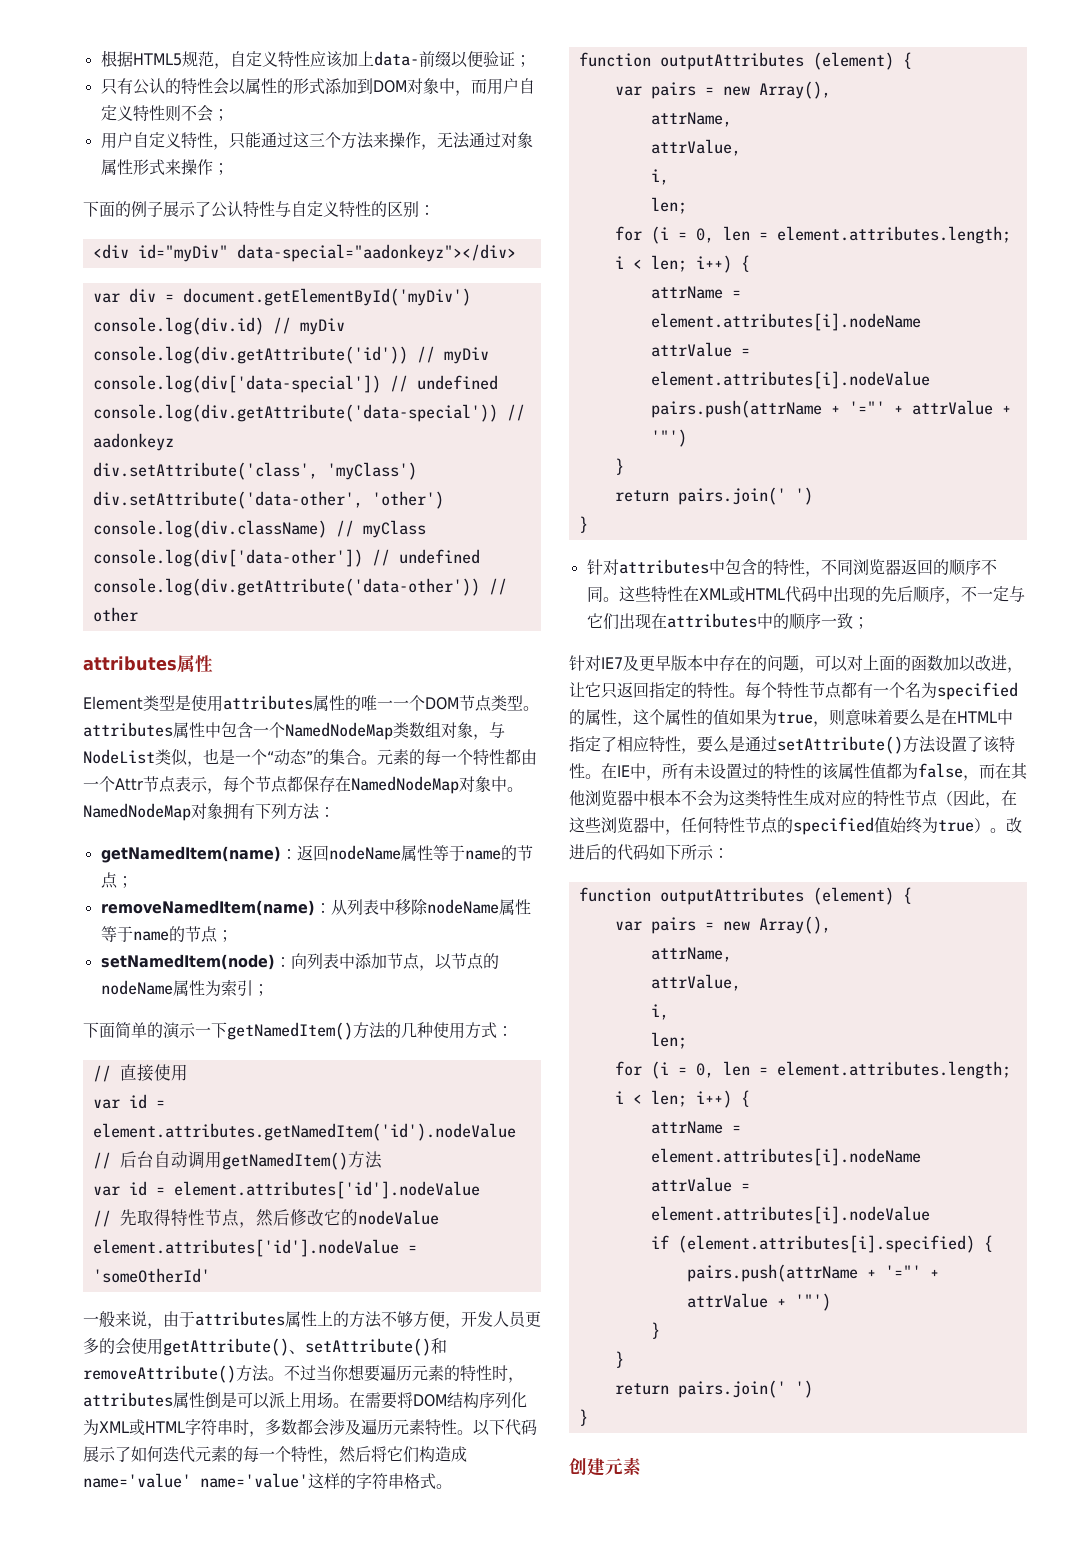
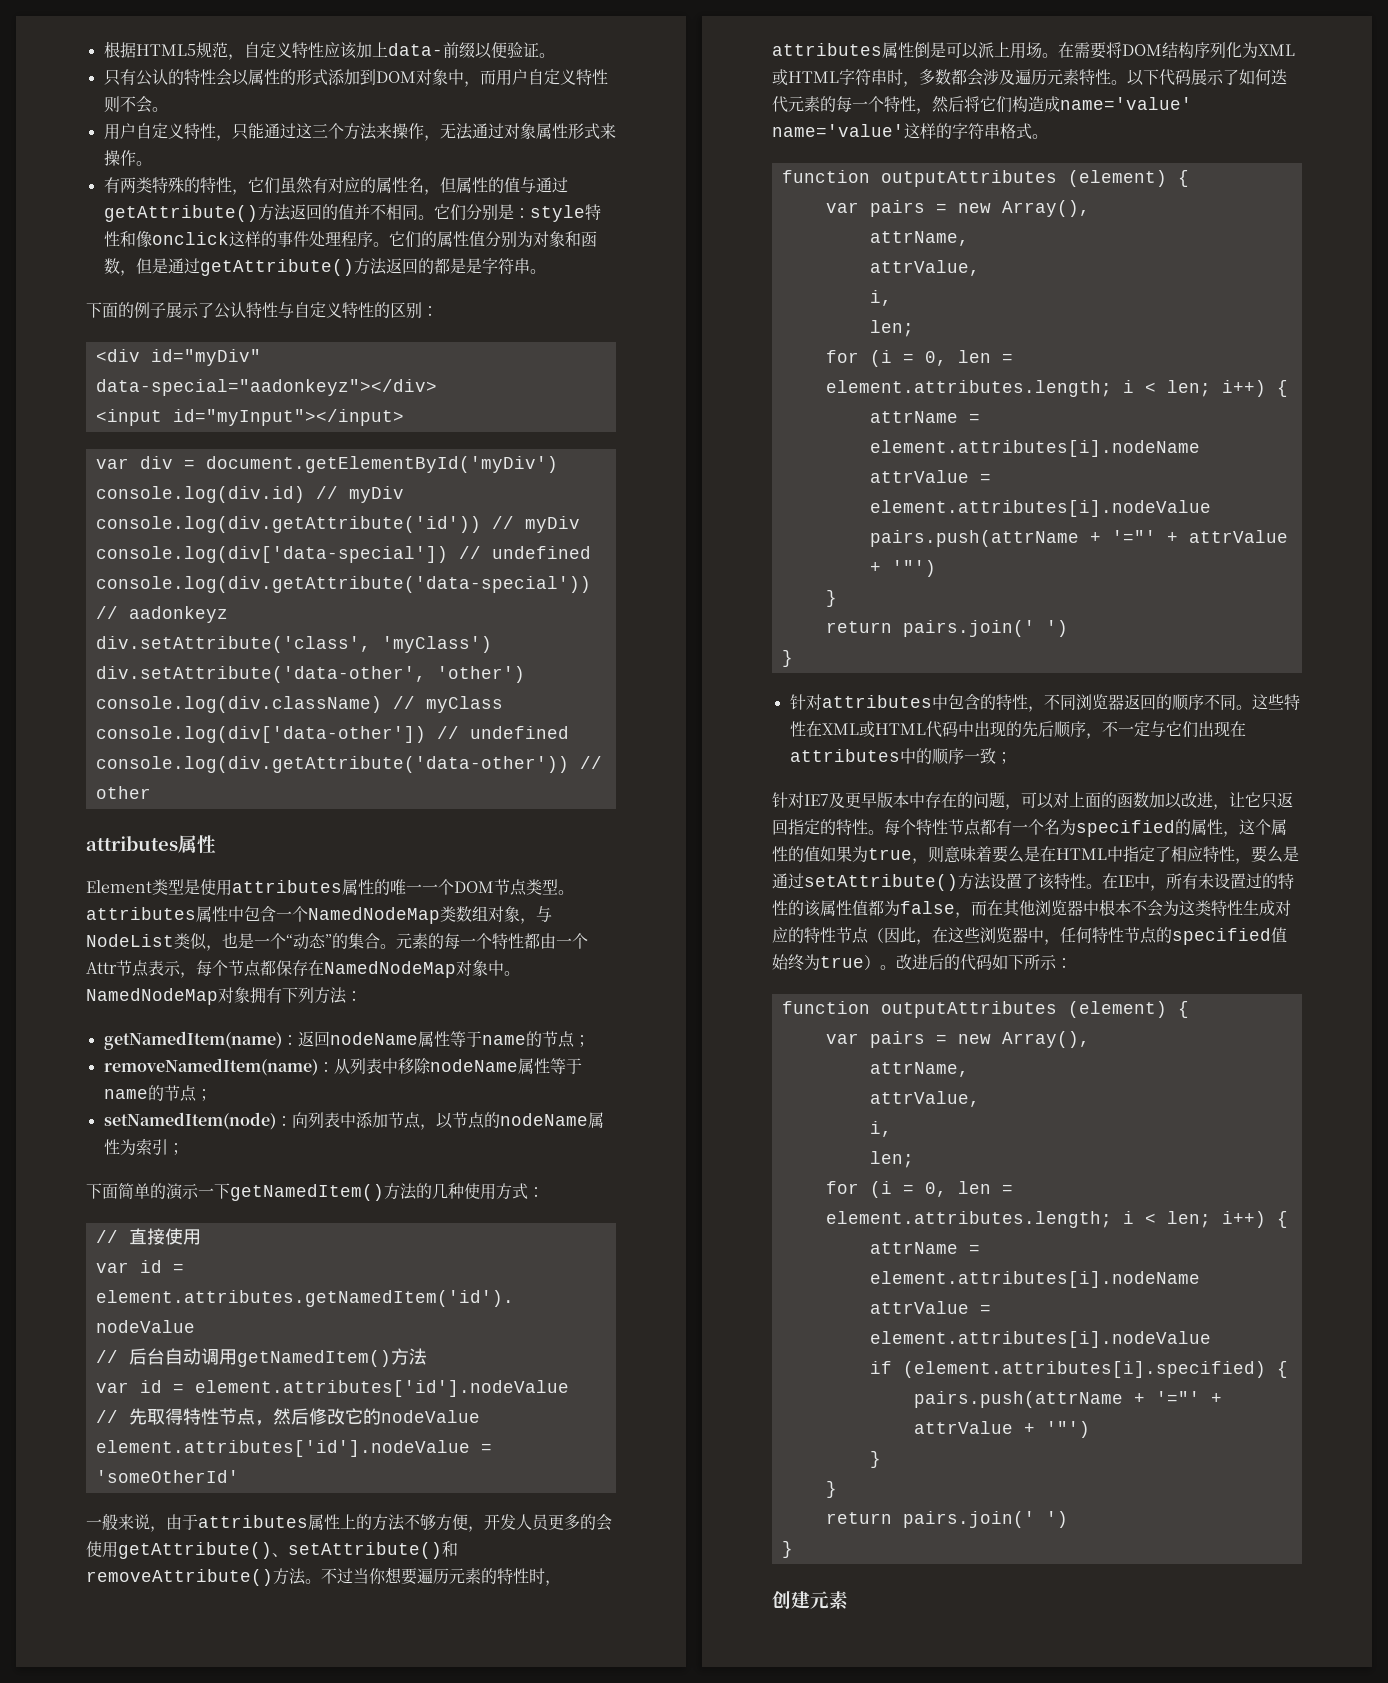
[514,55,531,67] ； -> [538,53,555,58] 。
[212,109,229,121] ； -> [151,107,168,112] 。
[212,163,229,175] ； -> [135,161,152,166] [103,177,568,195] [103,204,601,222] [103,231,597,248] [103,258,546,276] 。 // 有两类特殊的特性，它们虽然有对应的属性名，但属性的值与通过getAttribute()方法返回的值并不相同。它们分别是：style特性和像onclick这样的事件处理程序。它们的属性值分别为对象和函数，但是通过getAttribute()方法返回的都是是字符串。
(516, 253) none -> [95,409,404,426] // <input id="myInput"></input>

